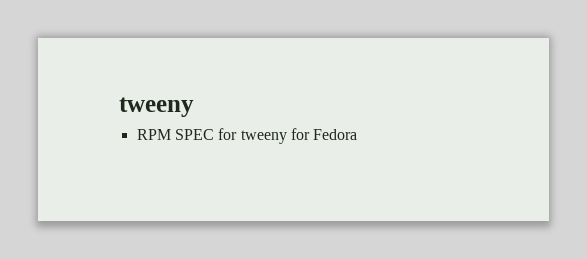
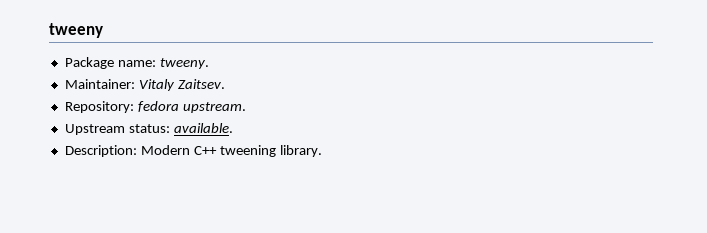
[136,128,358,144] RPM SPEC for tweeny for Fedora -> [64,57,209,69] [64,79,225,91] [64,101,246,113] [64,123,233,135] [64,145,322,157] Package name: tweeny. // Maintainer: Vitaly Zaitsev. // Repository: fedora upstream. // Upstream status: available. // Description: Modern C++ tweening library.

